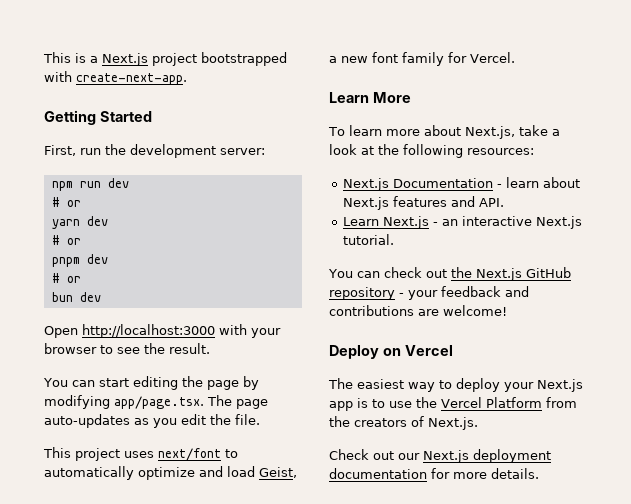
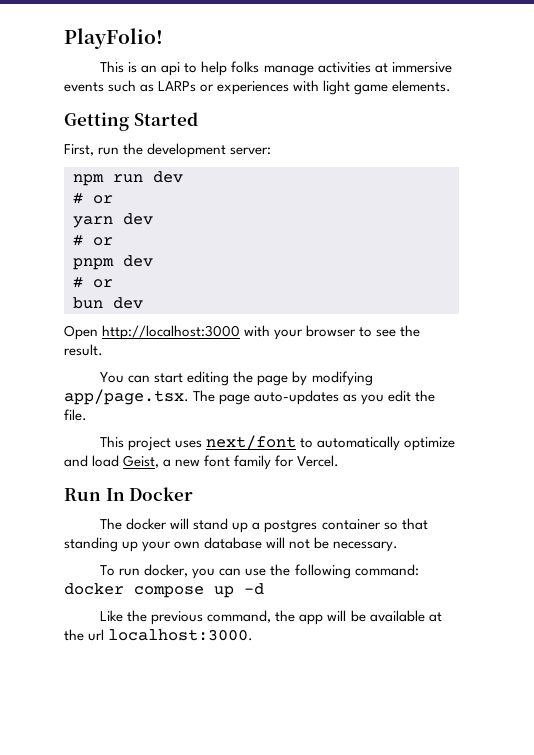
(43, 57) none -> [64,28,163,49] PlayFolio! //
[90,52,287,66] [44,71,187,85] a Next.js project bootstrapped with create-next-app. -> [141,61,452,76] [64,80,452,95] an api to help folks manage activities at immersive events such as LARPs or experiences with light game elements.
[329,92,411,103] [328,125,560,139] [329,144,534,158] [342,177,580,191] [342,196,504,210] [342,216,582,229] [342,234,394,245] [328,267,571,281] [329,286,529,300] [329,305,507,316] [329,345,453,359] [328,378,583,392] [329,397,577,411] [329,416,478,430] [329,449,551,463] [329,468,539,479] Learn More // To learn more about Next.js, take a look at the following resources: // Next.js Documentation - learn about Next.js features and API. // Learn Next.js - an interactive Next.js tutorial. // You can check out the Next.js GitHub repository - your feedback and contributions are welcome! // Deploy on Vercel // The easiest way to deploy your Next.js app is to use the Vercel Platform from the creators of Next.js. // Check out our Next.js deployment documentation for more details. -> [64,487,194,501] [100,518,428,533] [64,537,399,552] [100,564,419,579] [64,583,264,598] [100,610,442,625] [64,629,254,641] Run In Docker // The docker will stand up a postgres container so that standing up your own database will not be necessary. // To run docker, you can use the following command: docker compose up -d // Like the previous command, the app will be available at the url localhost:3000.

